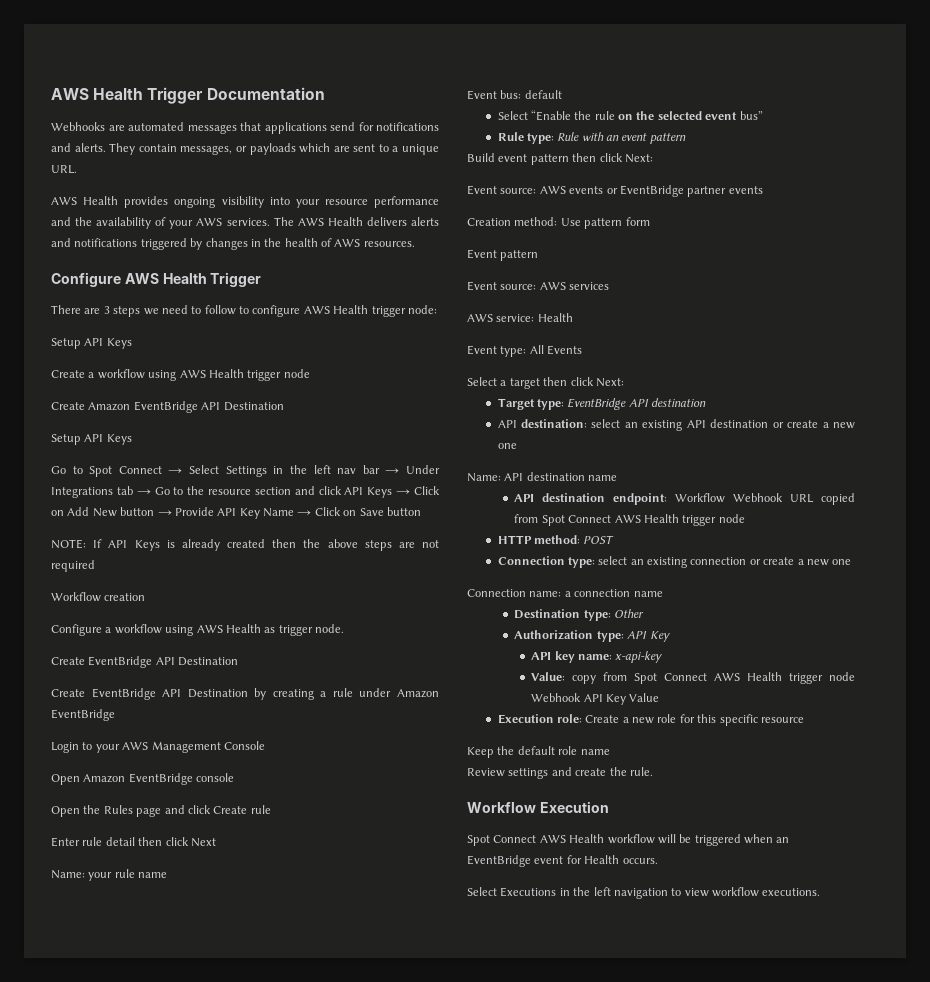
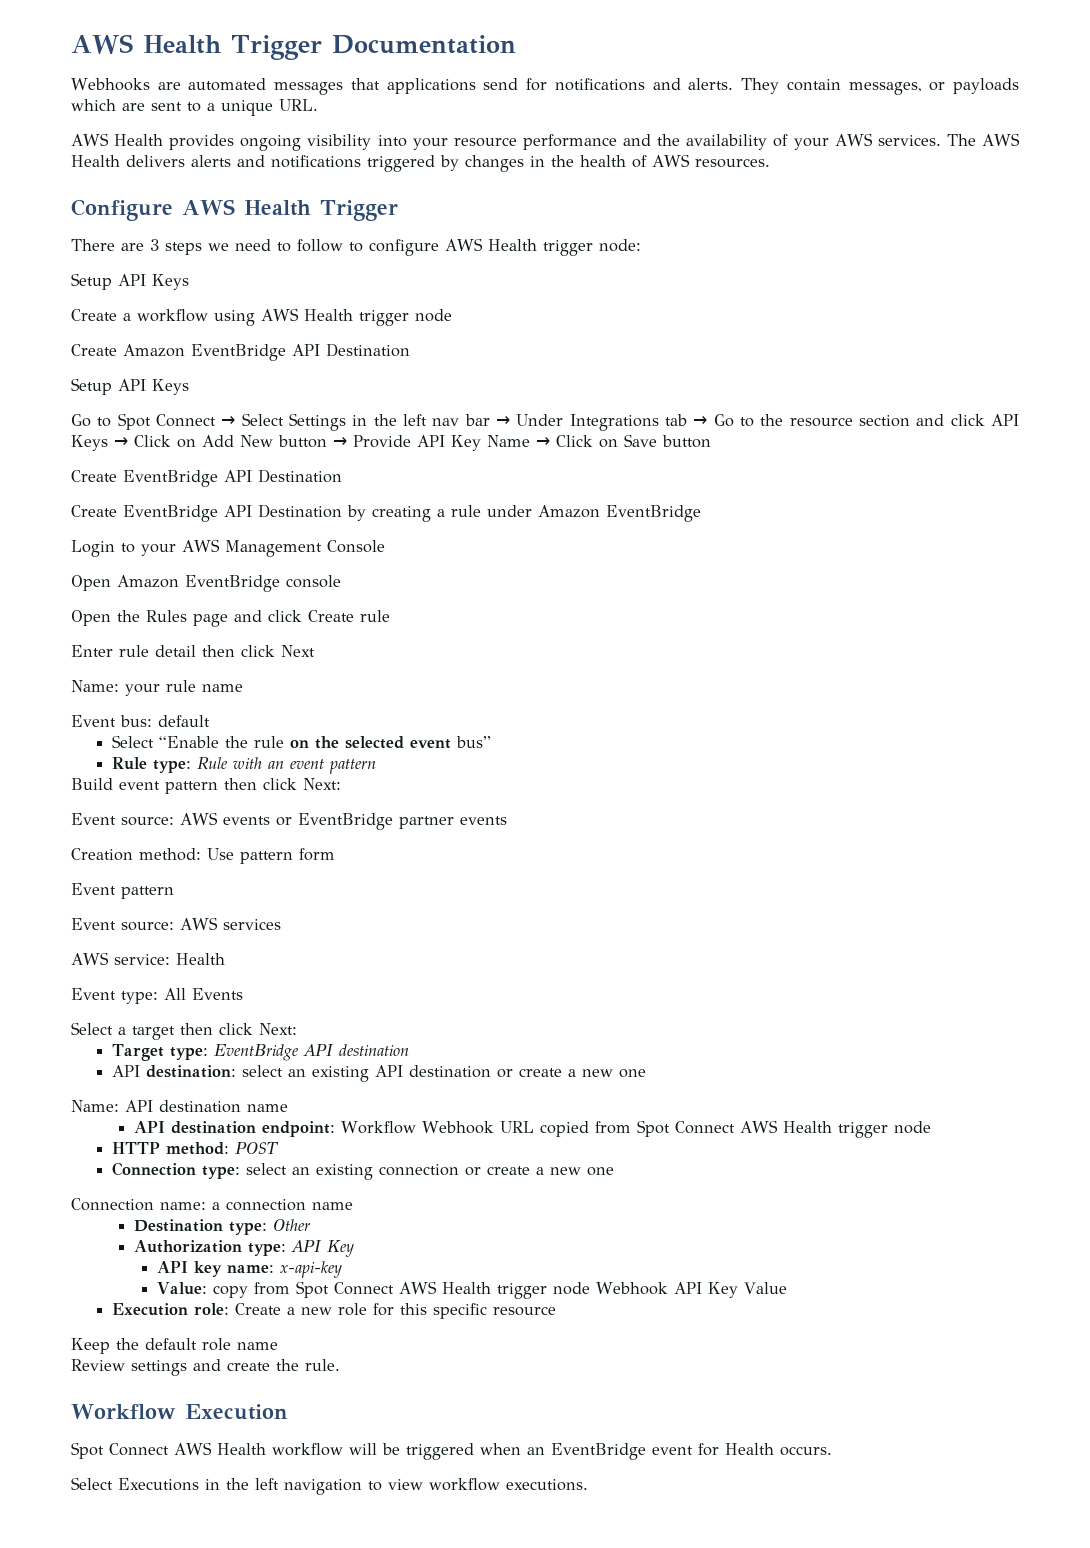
[51,539,440,551] [51,560,95,572] [51,592,146,602] [51,624,344,636] // NOTE: If API Keys is already created then the above steps are not required // Workflow creation // Configure a workflow using AWS Health as trigger node. -> (711, 441) none

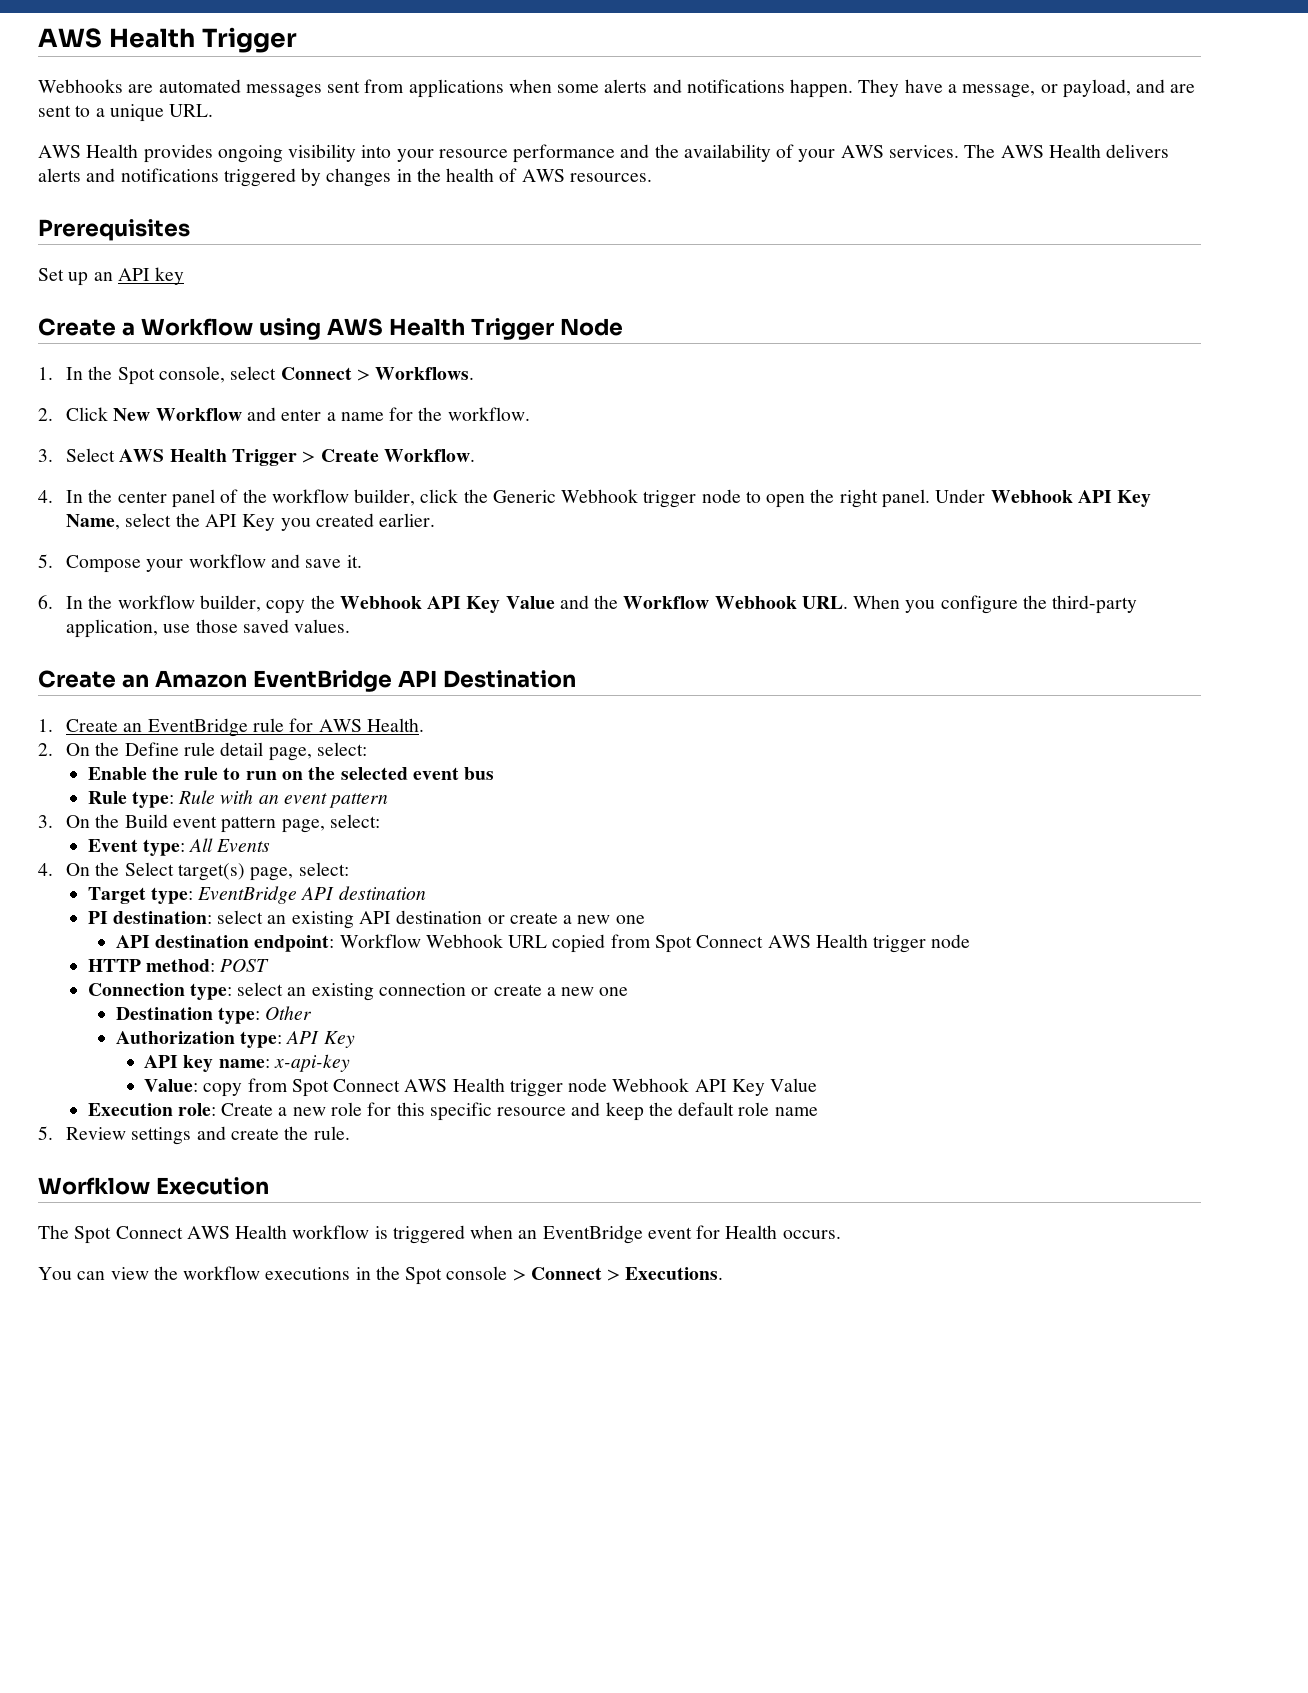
[71,34,516,60] AWS Health Trigger Documentation -> [38,27,297,53] AWS Health Trigger
[350,78,1019,95] [71,99,116,111] that applications send for notifications and alerts. They contain messages, or payloads which -> [327,79,1166,98] sent from applications when some alerts and notifications happen. They have a message, or payload, and
[71,199,398,221] [71,238,641,256] [71,273,189,290] [71,308,452,326] [71,343,410,361] [71,378,189,395] [71,413,1020,431] [71,434,711,451] [71,469,342,487] [71,504,701,522] [71,539,385,557] [71,575,341,592] [71,610,390,627] [71,645,315,657] [71,680,243,696] [71,715,210,727] [111,735,284,748] Configure AWS Health Trigger // There are 3 steps we need to follow to configure AWS Health trigger node: // Setup API Keys // Create a workflow using AWS Health trigger node // Create Amazon EventBridge API Destination // Setup API Keys // Go to Spot Connect → Select Settings in the left nav bar → Under Integrations tab → Go to the resource section and click API Keys → Click on Add New button → Provide API Key Name → Click on Save button // Create EventBridge API Destination // Create EventBridge API Destination by creating a rule under Amazon EventBridge // Login to your AWS Management Console // Open Amazon EventBridge console // Open the Rules page and click Create rule // Enter rule detail then click Next // Name: your rule name // Event bus: default // Select “Enable the rule -> [38,219,190,241] [38,267,185,286] [38,318,623,340] [38,366,475,385] [38,407,530,421] [38,448,475,466] [38,489,1152,508] [66,513,436,531] [38,554,362,573] [38,595,1138,614] [66,619,351,638] [38,670,576,692] [38,718,424,737] [38,742,367,761] [87,767,277,780] Prerequisites // Set up an API key // Create a Workflow using AWS Health Trigger Node // 1. In the Spot console, select Connect > Workflows. // 2. Click New Workflow and enter a name for the workflow. // 3. Select AWS Health Trigger > Create Workflow. // 4. In the center panel of the workflow builder, click the Generic Webhook trigger node to open the right panel. Under Webhook API Key Name, select the API Key you created earlier. // 5. Compose your workflow and save it. // 6. In the workflow builder, copy the Webhook API Key Value and the Workflow Webhook URL. When you configure the third-party application, use those saved values. // Create an Amazon EventBridge API Destination // 1. Create an EventBridge rule for AWS Health. // 2. On the Define rule detail page, select: // Enable the rule to run
[455,736,491,748] bus” -> [464,767,495,780] bus
[71,778,341,794] [71,812,507,830] [71,848,335,864] [71,883,174,899] [71,917,281,931] [71,952,225,965] [71,988,243,1004] [71,1022,297,1040] Build event pattern then click Next: // Event source: AWS events or EventBridge partner events // Creation method: Use pattern form // Event pattern // Event source: AWS services // AWS service: Health // Event type: All Events // Select a target then click Next: -> [38,814,380,833] [87,838,271,856] [38,862,349,881] 3. On the Build event pattern page, select: // Event type: All Events // 4. On the Select target(s) page, select:
[111,1065,140,1077] API -> [87,911,108,924] PI
[71,1100,288,1113] // Name: API destination name -> (645, 919) none
[71,1198,353,1211] // Connection name: a connection name -> (629, 991) none
[71,1338,110,1354] // Keep -> [571,1102,644,1121] and keep
(278, 1346) none -> [38,1126,53,1140] 5.
[71,1404,176,1419] Workflow -> [38,1177,150,1195] Worfklow
(288, 1412) none -> [38,1225,69,1239] The
[348,1443,400,1455] will be -> [374,1226,388,1239] is
[71,1477,588,1495] Select Executions in the left navigation to view workflow executions. -> [38,1266,724,1285] You can view the workflow executions in the Spot console > Connect > Executions.

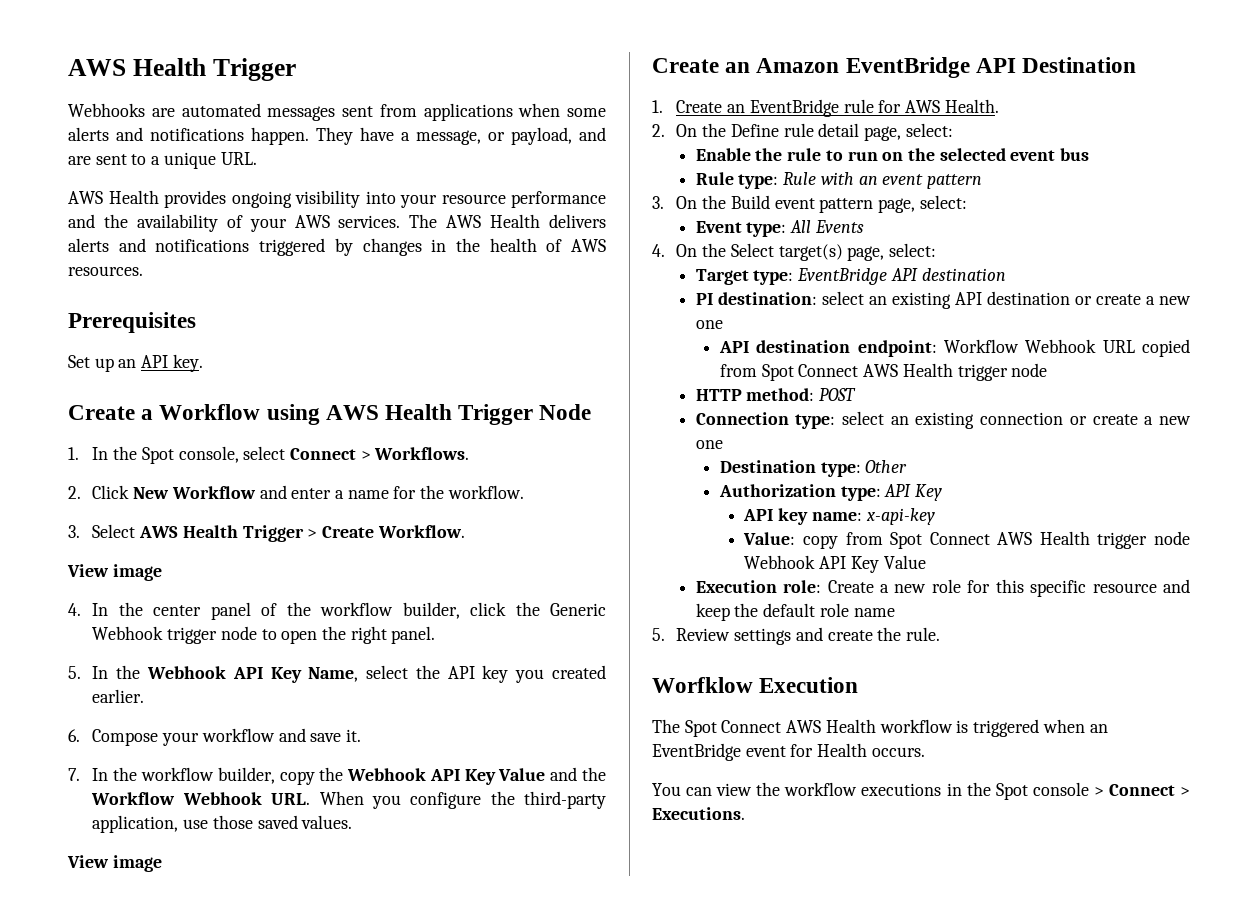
[155,267,185,285] key -> [172,354,203,372] key.
(475, 455) none -> [67,564,162,581] // View image
[935,489,986,503] Under -> [68,665,141,679] // 5. In the
[242,514,276,531] Key -> [482,665,509,683] key
[38,554,53,568] 5. -> [68,729,80,742] 6.
[38,595,53,609] 6. -> [68,768,80,781] 7.
(351, 626) none -> [67,855,162,872] // View image

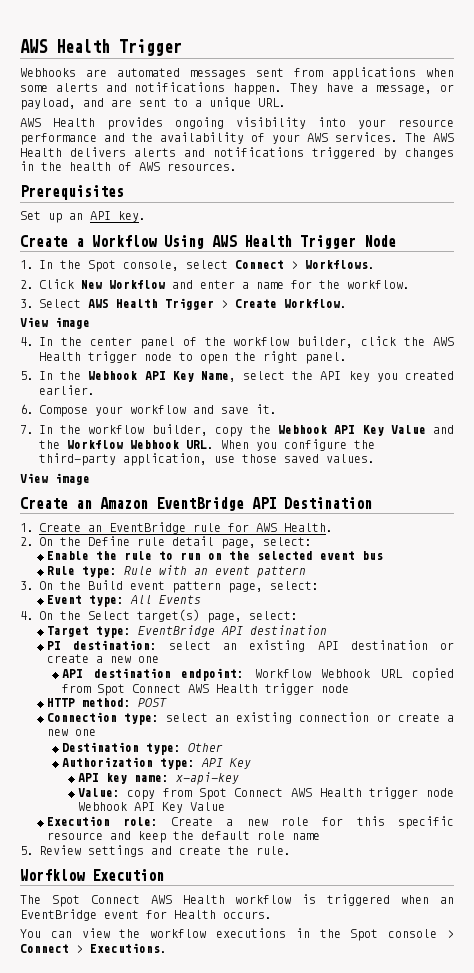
[266,404,320,425] using -> [164,235,204,249] Using
[550,603,607,616] [92,626,164,640] Generic Webhook -> [432,337,454,346] [39,352,81,361] AWS Health

